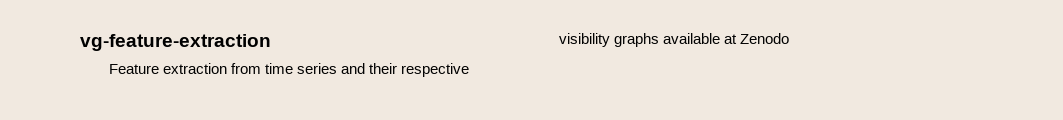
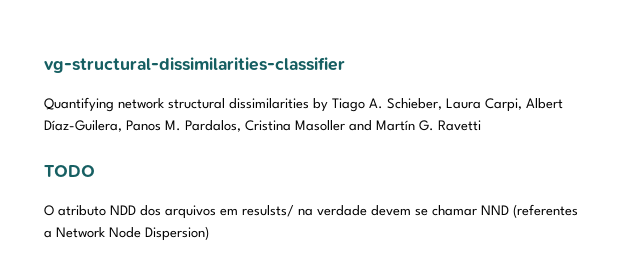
[80,34,271,51] [108,63,469,77] [559,33,790,47] vg-feature-extraction // Feature extraction from time series and their respective visibility graphs available at Zenodo -> [44,57,345,73] [44,97,563,112] [44,120,481,132] [44,165,95,177] [44,204,578,219] [44,226,209,241] vg-structural-dissimilarities-classifier // Quantifying network structural dissimilarities by Tiago A. Schieber, Laura Carpi, Albert Díaz-Guilera, Panos M. Pardalos, Cristina Masoller and Martín G. Ravetti // TODO // O atributo NDD dos arquivos em resulsts/ na verdade devem se chamar NND (referentes a Network Node Dispersion)

